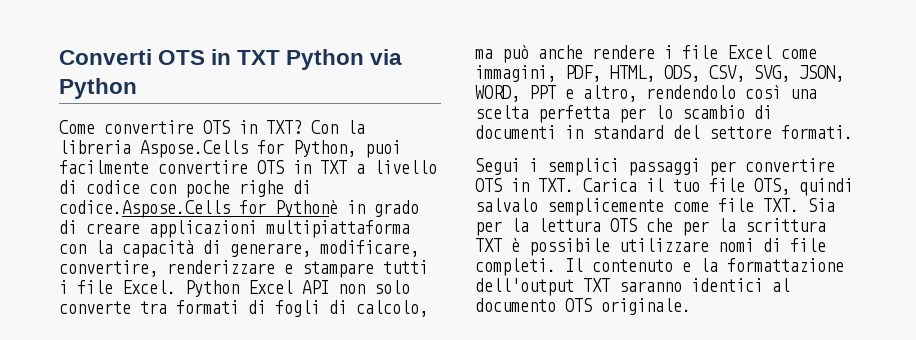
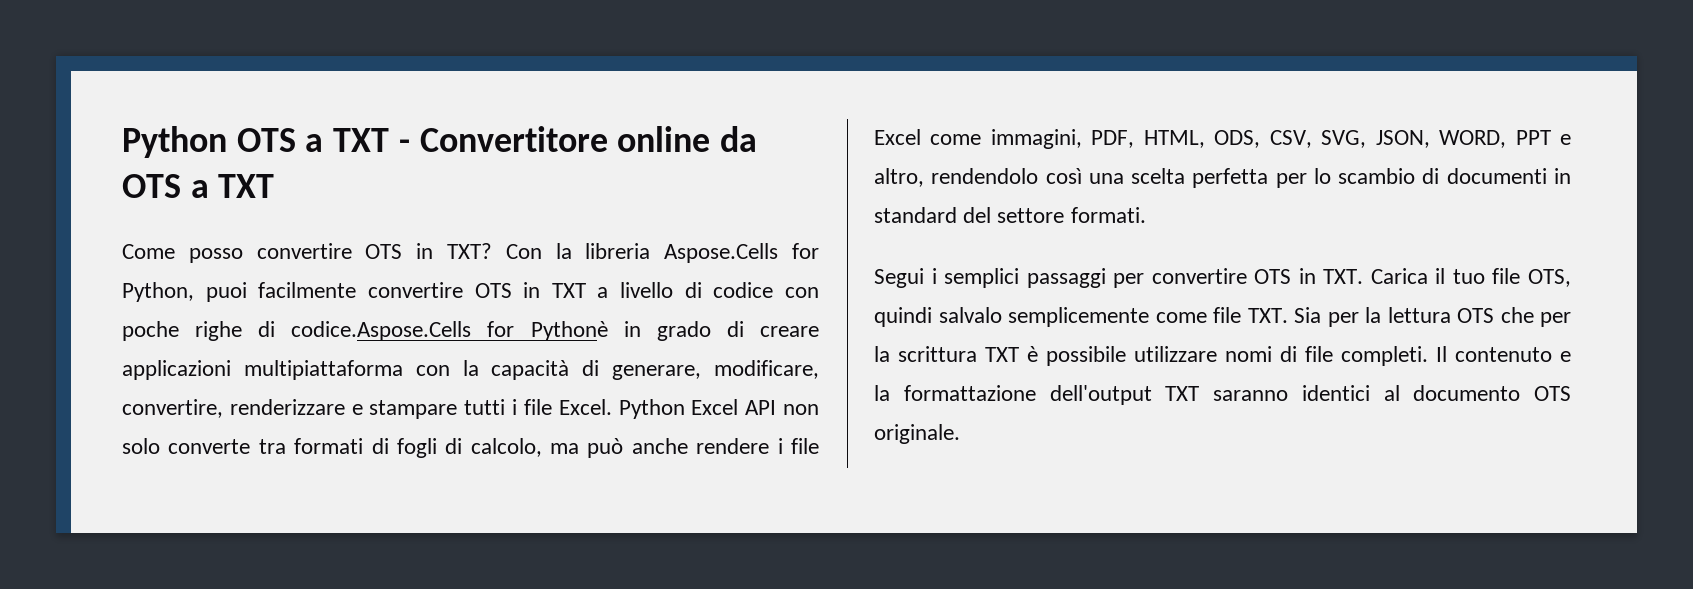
[59,49,403,70] [59,78,137,99] Converti OTS in TXT Python via Python -> [122,126,758,158] [122,174,275,198] Python OTS a TXT - Convertitore online da OTS a TXT
(95, 127) none -> [188,248,243,263] posso

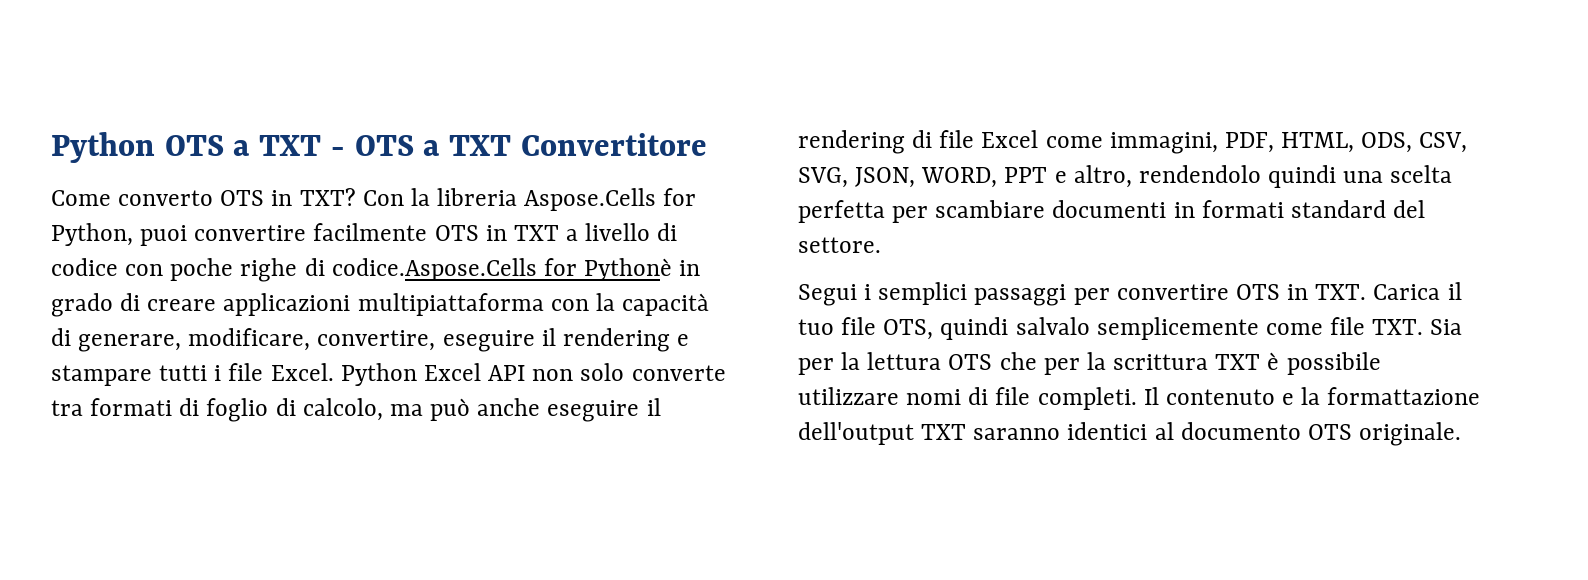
[419,126,758,152] [122,174,275,198] Convertitore online da OTS a TXT -> [354,133,707,156] OTS a TXT Convertitore
[188,243,352,263] posso convertire -> [118,190,214,206] converto
[258,282,463,298] facilmente convertire -> [194,223,428,241] convertire facilmente
[229,399,345,415] renderizzare -> [442,328,670,352] eseguire il rendering
[396,438,437,458] fogli -> [206,398,269,422] foglio
[696,438,783,454] rendere i -> [547,398,661,422] [798,130,933,154] eseguire il rendering di
[1045,168,1082,184] così -> [1268,165,1337,188] quindi
[1313,168,1440,184] lo scambio di -> [935,200,1046,218] scambiare
(1571, 176) none -> [1201,200,1284,218] formati
[997,207,1146,223] settore formati. -> [798,237,881,253] settore.

